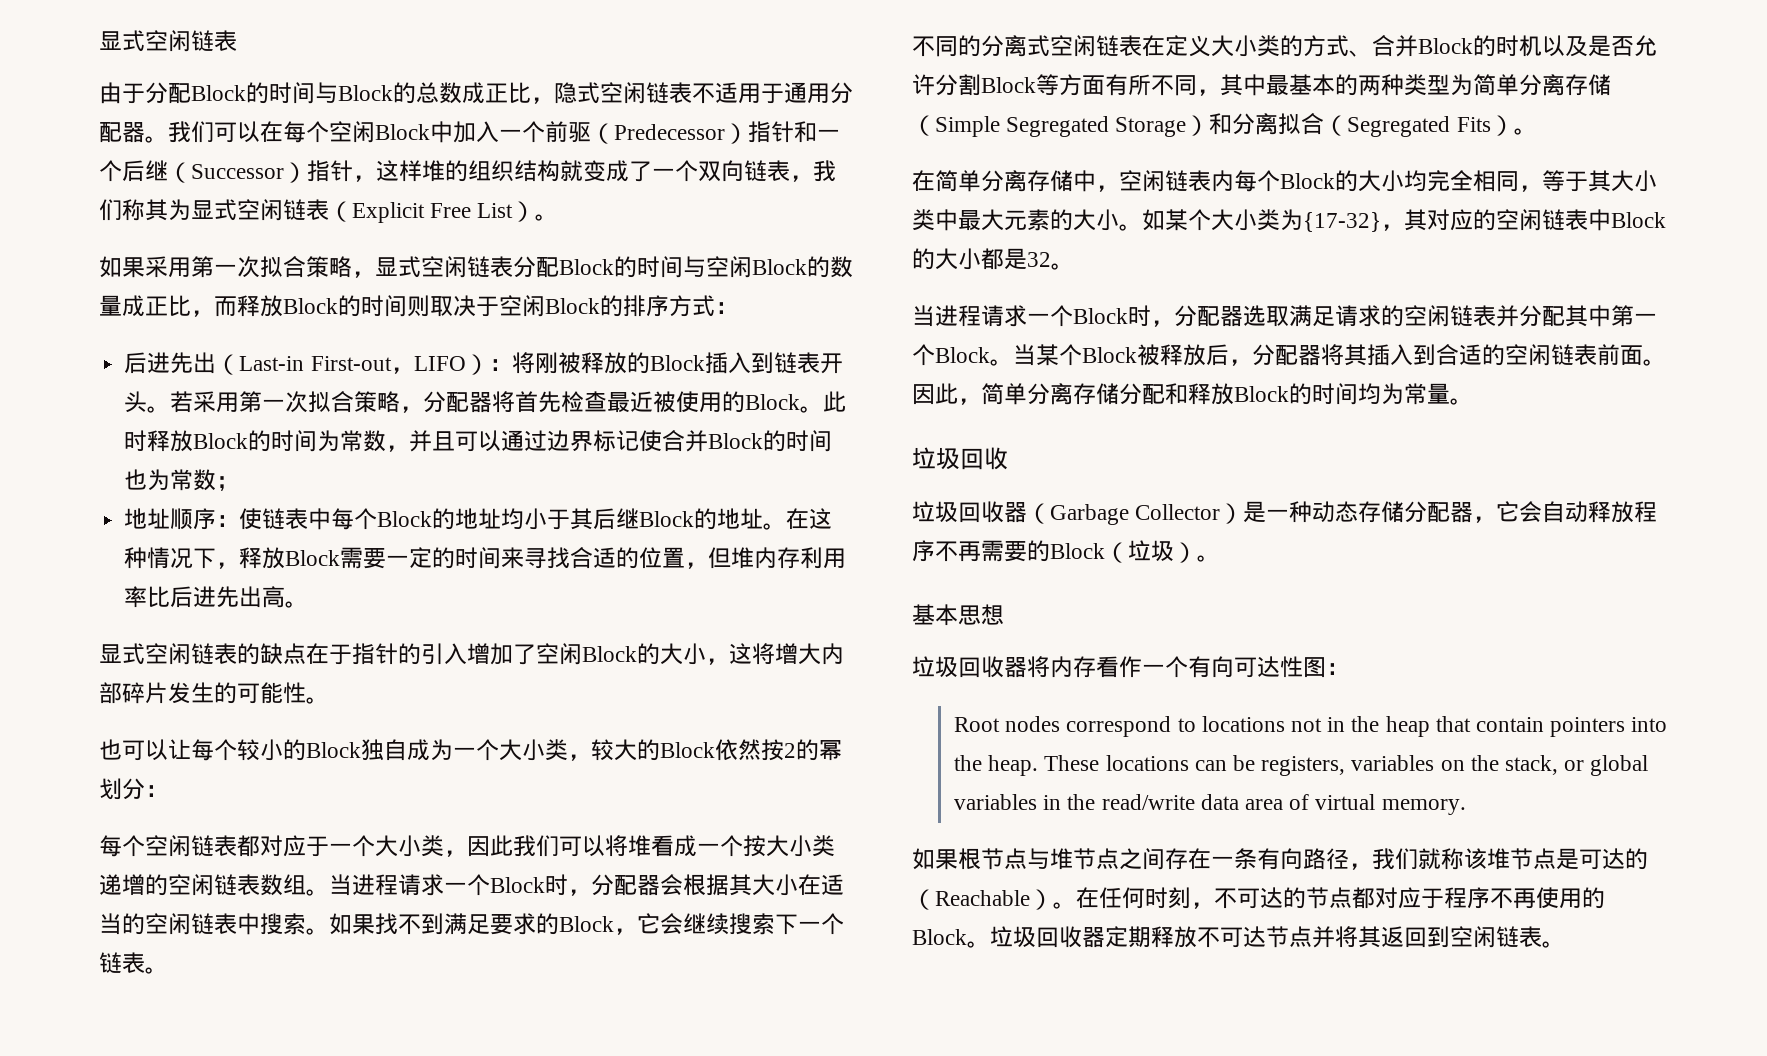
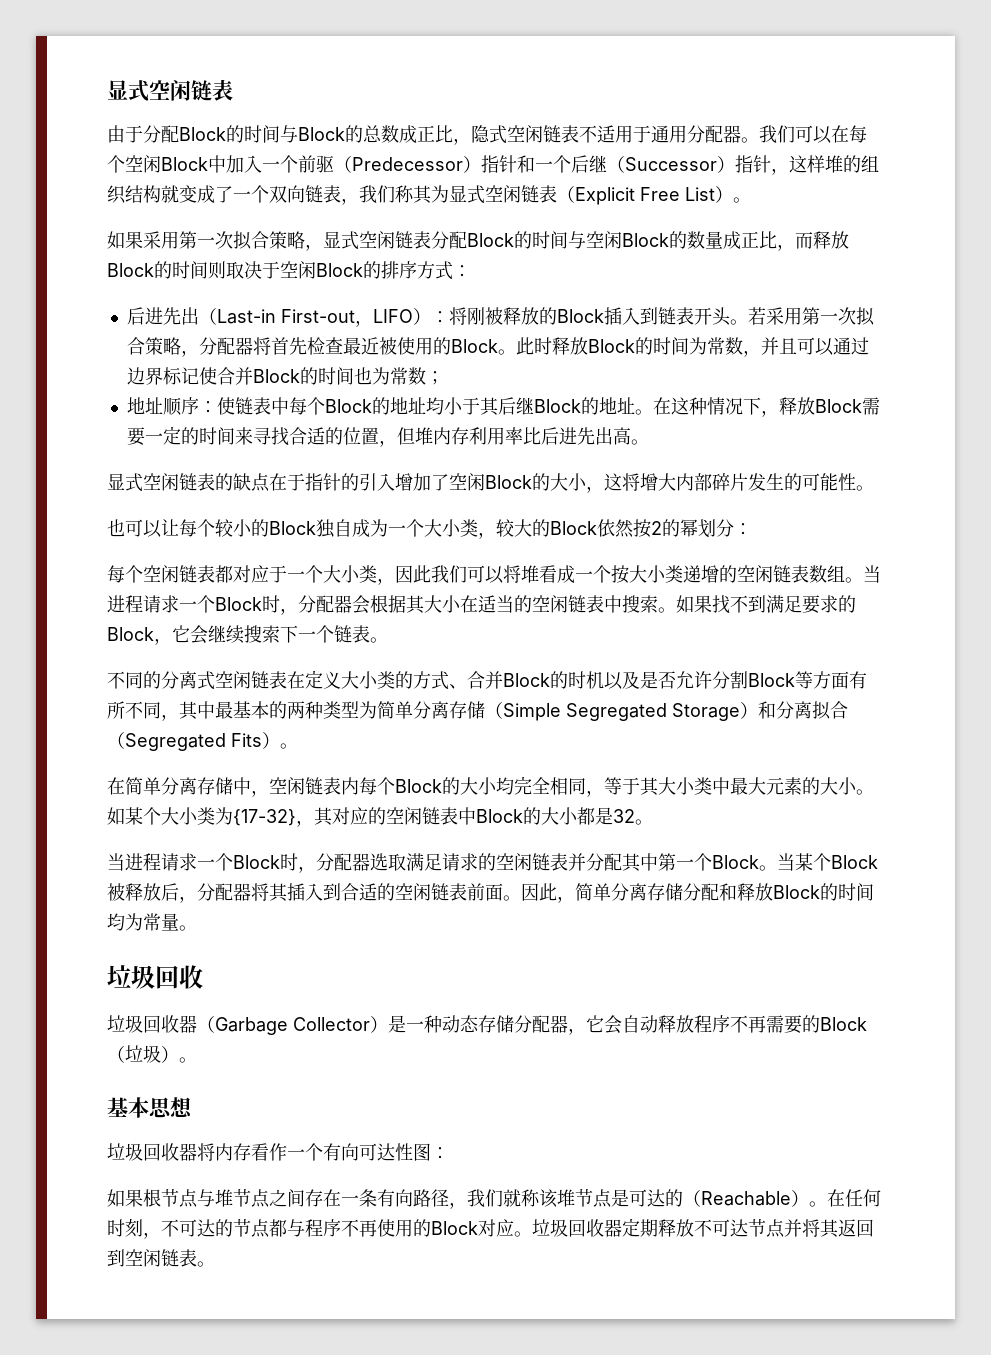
[953,716,1668,737] [953,755,1649,776] [953,794,1466,815] // Root nodes correspond to locations not in the heap that contain pointers into the heap. These locations can be registers, variables on the stack, or global variables in the read/write data area of virtual memory. -> (449, 1153) none
[1375,887,1444,909] 对应于 -> [287,1219,305,1237] 与
(967, 937) none -> [478,1219,514,1237] 对应

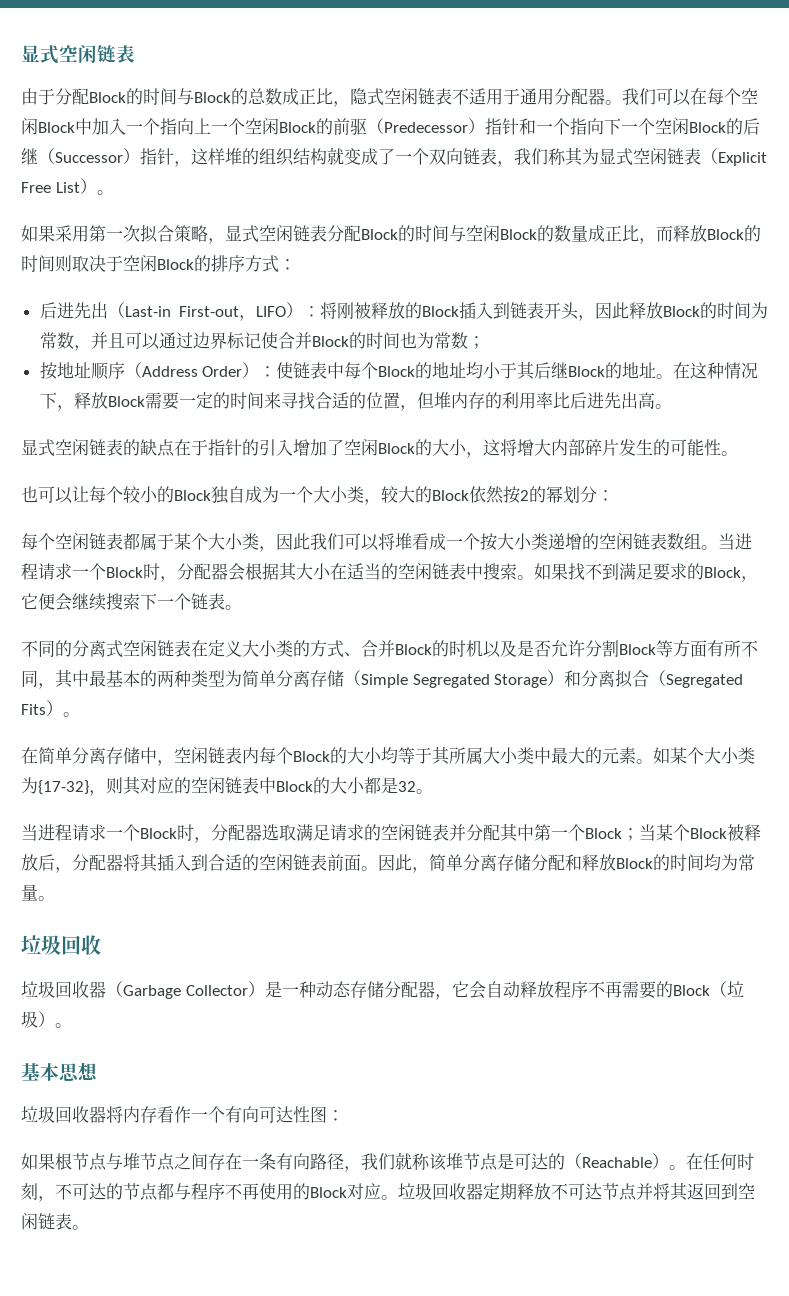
(298, 164) none -> [160,117,333,135] 指向上一个空闲Block的
(571, 164) none -> [570,117,743,135] 指向下一个空闲Block的
[729,307,875,326] [126,337,552,357] 。若采用第一次拟合策略，分配器将首先检查最近被使用的Block。此时 -> [577,302,629,321] ，因此
(444, 378) none -> [39,362,57,380] 按
(199, 406) none -> [124,362,260,378] （Address Order）
(469, 436) none -> [484,392,502,409] 的
[233,565,305,583] 对应于一 -> [140,533,191,550] 属于某
(190, 634) none -> [38,593,55,610] 便
[514,776,659,797] 完全相同，等于其 -> [398,746,483,765] 等于其所属
[766,777,857,795] 元素的大小 -> [585,747,636,764] 的元素
(314, 823) none -> [106,777,123,794] 则
[759,865,777,871] 。 -> [622,828,639,841] ；

